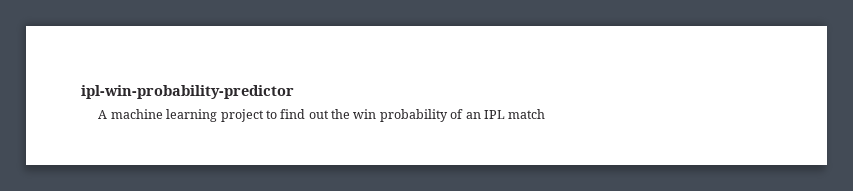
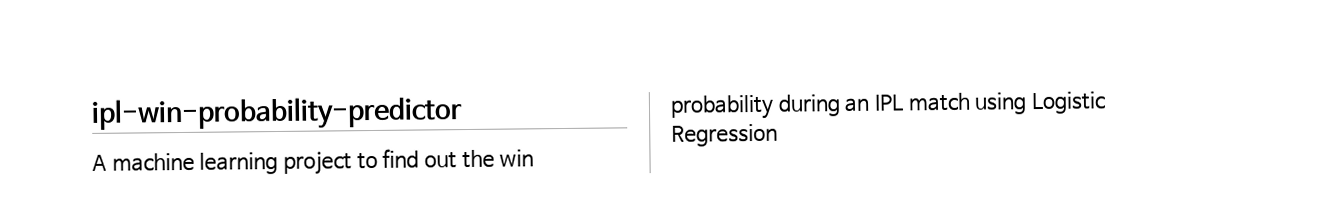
[450,109,464,119] of -> [777,94,841,117] during
(546, 114) none -> [974,91,1106,115] [671,123,778,147] using Logistic Regression

